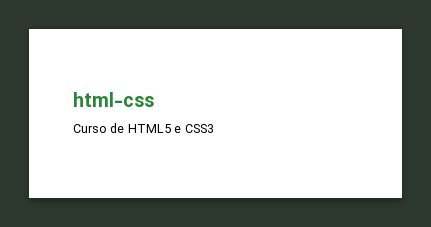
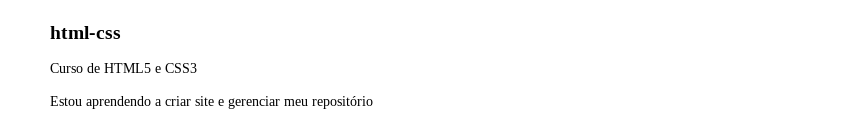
(214, 128) none -> [50,96,373,109] // Estou aprendendo a criar site e gerenciar meu repositório

